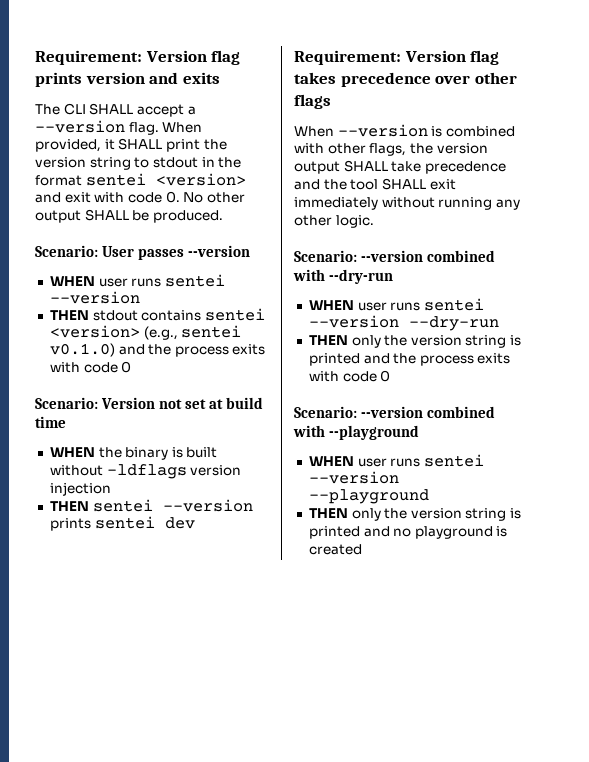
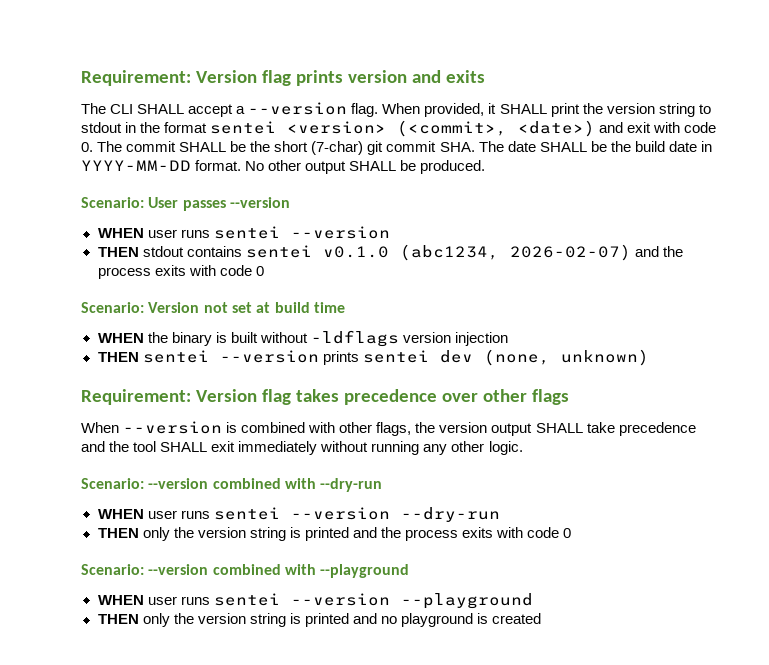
(246, 179) none -> [397,120,596,137] (<commit>, <date>)
(180, 197) none -> [97,141,712,155] [81,160,242,171] The commit SHALL be the short (7-char) git commit SHA. The date SHALL be the build date in YYYY-MM-DD format.
[49,325,242,340] [49,343,115,357] <version> (e.g., sentei v0.1.0) -> [322,244,631,261] v0.1.0 (abc1234, 2026-02-07)
(195, 523) none -> [483,349,649,366] (none, unknown)

